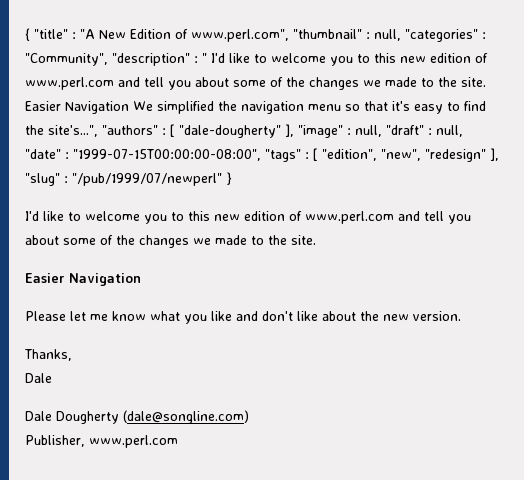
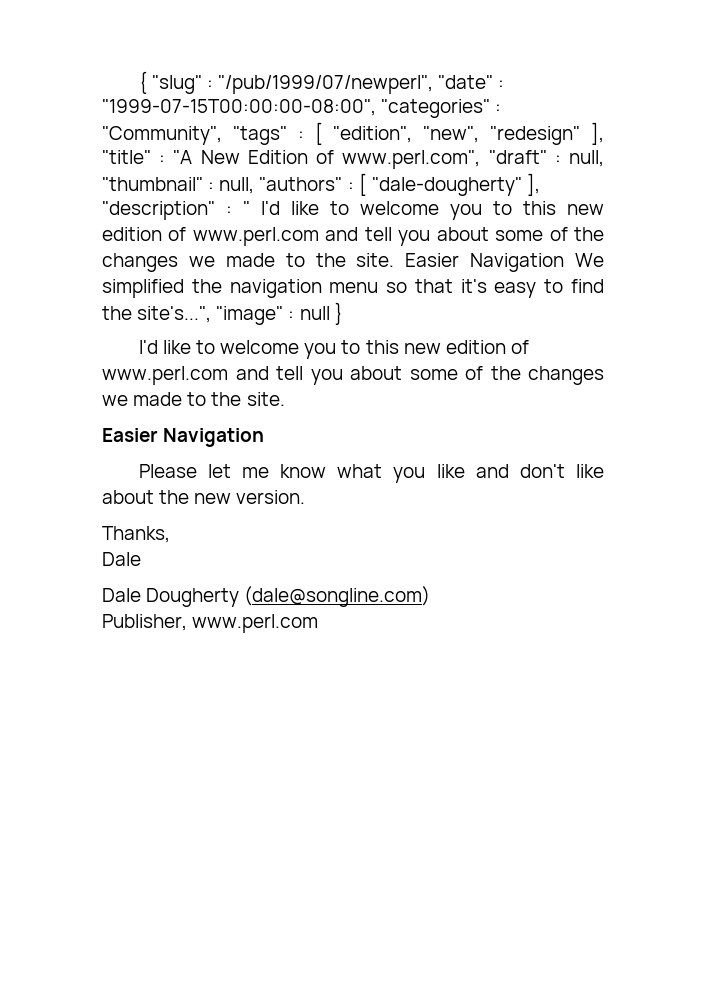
(30, 34) none -> [151,75,505,94] [102,99,502,118] [102,122,604,145] "slug" : "/pub/1999/07/newperl", "date" : "1999-07-15T00:00:00-08:00", "categories" : "Community", "tags" : [ "edition", "new", "redesign" ],
[293,29,486,42] [25,53,108,66] "thumbnail" : null, "categories" : "Community", -> [488,150,604,167] [102,173,540,196] "draft" : null, "thumbnail" : null, "authors" : [ "dale-dougherty" ],
[102,124,463,138] [25,148,499,162] [25,173,222,186] "authors" : [ "dale-dougherty" ], "image" : null, "draft" : null, "date" : "1999-07-15T00:00:00-08:00", "tags" : [ "edition", "new", "redesign" ], "slug" : "/pub/1999/07/newperl" -> [216,306,330,325] "image" : null

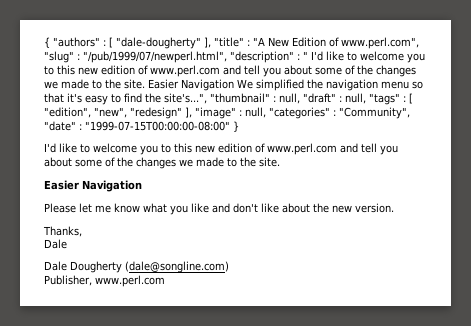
[151,75,505,94] [102,99,502,118] [102,122,581,145] "slug" : "/pub/1999/07/newperl", "date" : "1999-07-15T00:00:00-08:00", "categories" : "Community", "tags" : [ "edition", "new", "redesign" -> [53,37,201,49] "authors" : [ "dale-dougherty"
[488,150,604,167] [102,173,540,196] "draft" : null, "thumbnail" : null, "authors" : [ "dale-dougherty" ], -> [44,51,227,63] "slug" : "/pub/1999/07/newperl.html",
[216,306,330,325] "image" : null -> [210,93,413,105] [44,107,410,119] [44,121,230,131] "thumbnail" : null, "draft" : null, "tags" : [ "edition", "new", "redesign" ], "image" : null, "categories" : "Community", "date" : "1999-07-15T00:00:00-08:00"

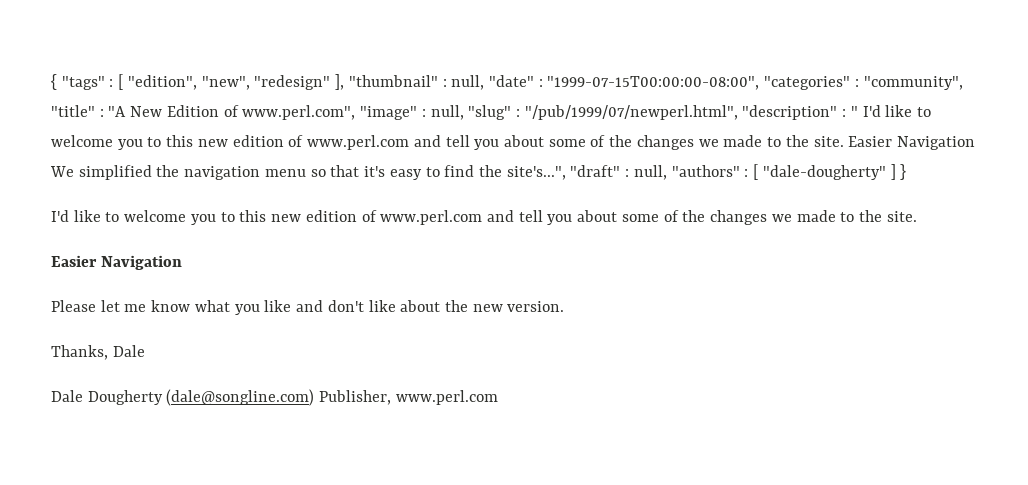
[53,37,211,49] "authors" : [ "dale-dougherty" ], -> [61,74,963,90] "tags" : [ "edition", "new", "redesign" ], "thumbnail" : null, "date" : "1999-07-15T00:00:00-08:00", "categories" : "community",
(419, 43) none -> [360,105,464,120] "image" : null,
[210,93,300,104] "thumbnail" : null, -> (566, 173) none
[369,93,413,105] [44,107,410,119] [44,121,230,131] "tags" : [ "edition", "new", "redesign" ], "image" : null, "categories" : "Community", "date" : "1999-07-15T00:00:00-08:00" -> [671,164,896,180] "authors" : [ "dale-dougherty" ]
(82, 231) // -> (108, 352) none
(229, 267) // -> (315, 397) none

